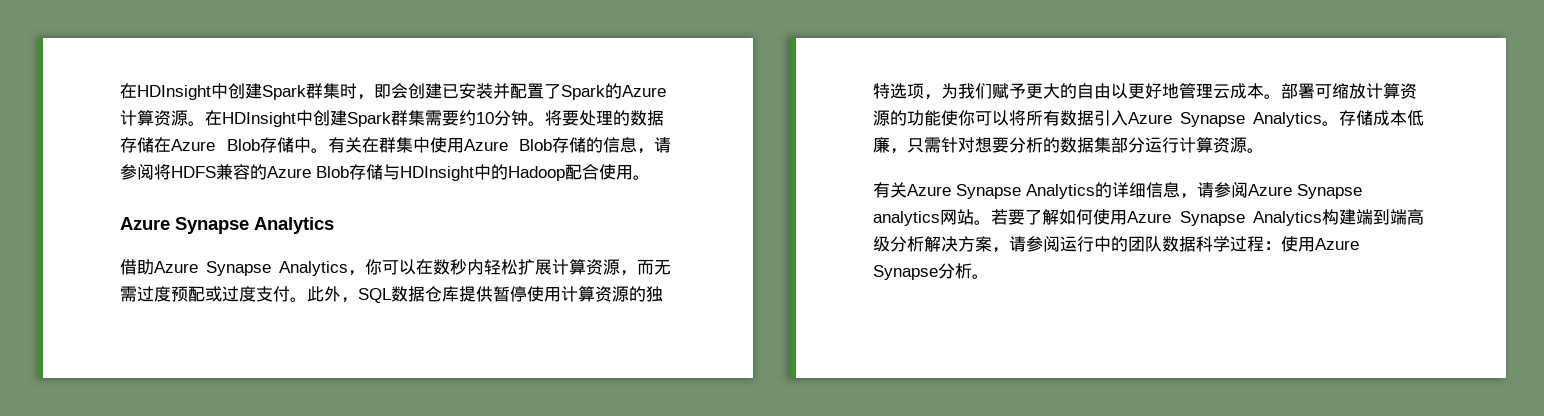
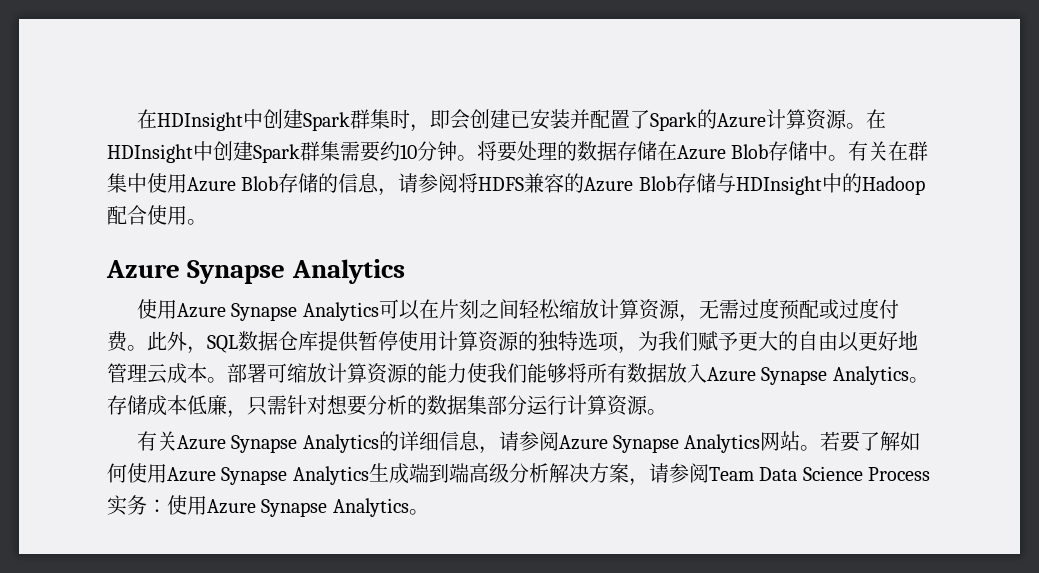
[120,259,552,276] 借助Azure Synapse Analytics，你可以在数秒内轻松扩展 -> [136,299,599,321] 使用Azure Synapse Analytics可以在片刻之间轻松缩放
[637,259,654,275] 而 -> (699, 318) none
[256,286,290,302] 支付 -> [878,299,899,319] [107,331,128,352] 付费
[907,110,1009,126] 功能使你可以 -> [427,363,567,383] 能力使我们能够
[1094,110,1111,126] 引 -> [667,363,687,383] 放
[873,211,940,226] analytics -> [684,434,761,453] Analytics
[1322,209,1356,225] 构建 -> [368,463,409,484] 生成
[1060,236,1264,252] 运行中的团队数据科学过程 -> [708,466,930,481] [107,495,147,516] Team Data Science Process实务
[938,263,972,279] 分析 -> [332,498,409,517] Analytics

